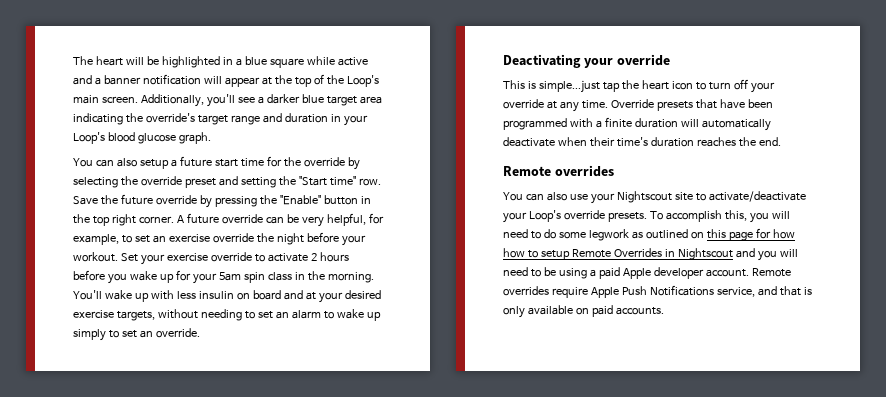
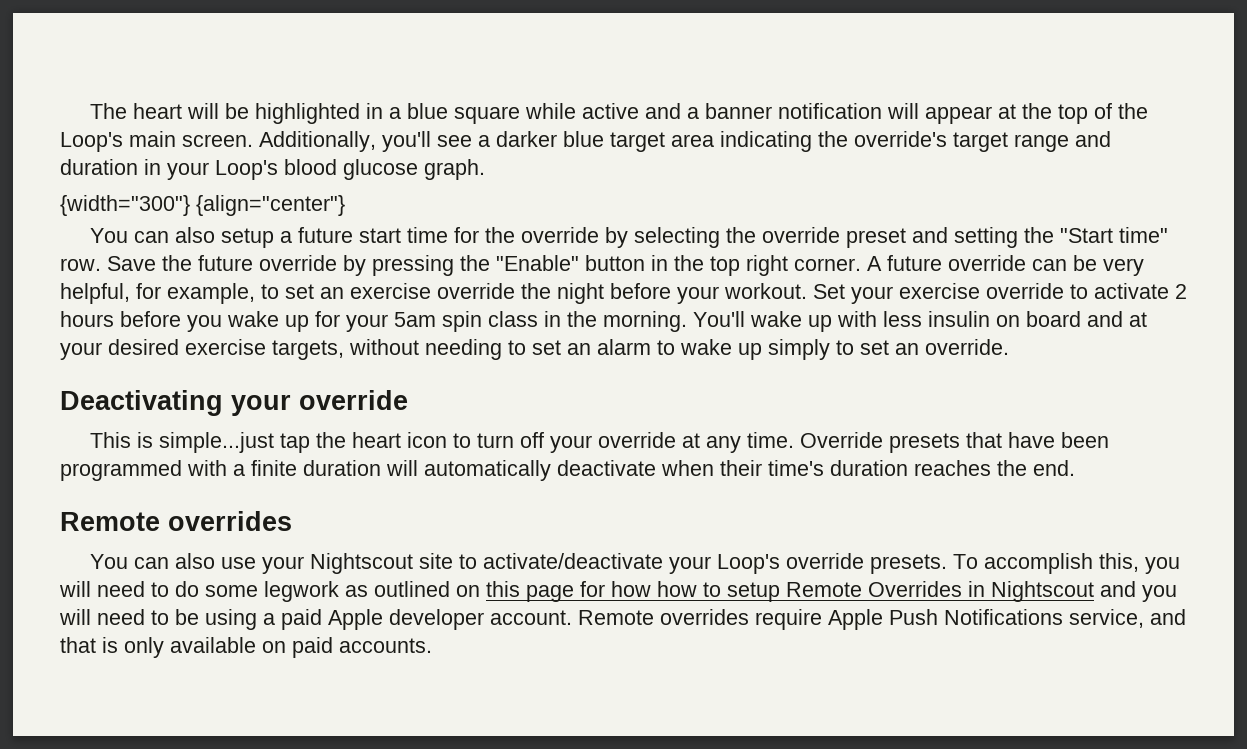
(211, 138) none -> [60,195,345,216] // {width="300"} {align="center"}

